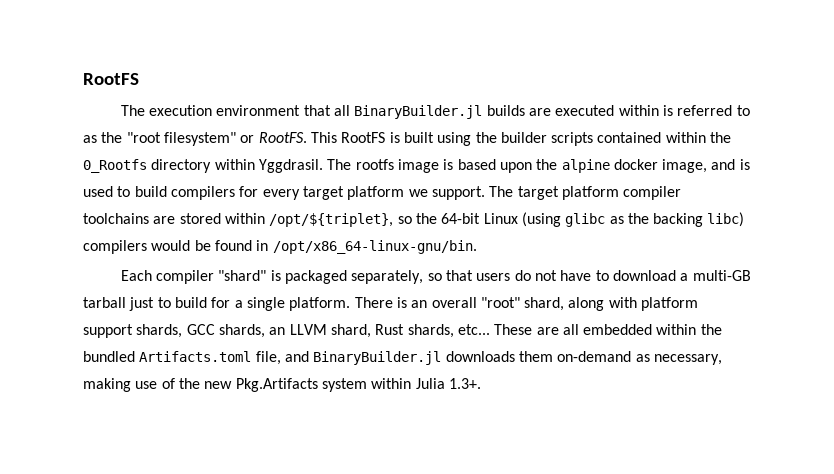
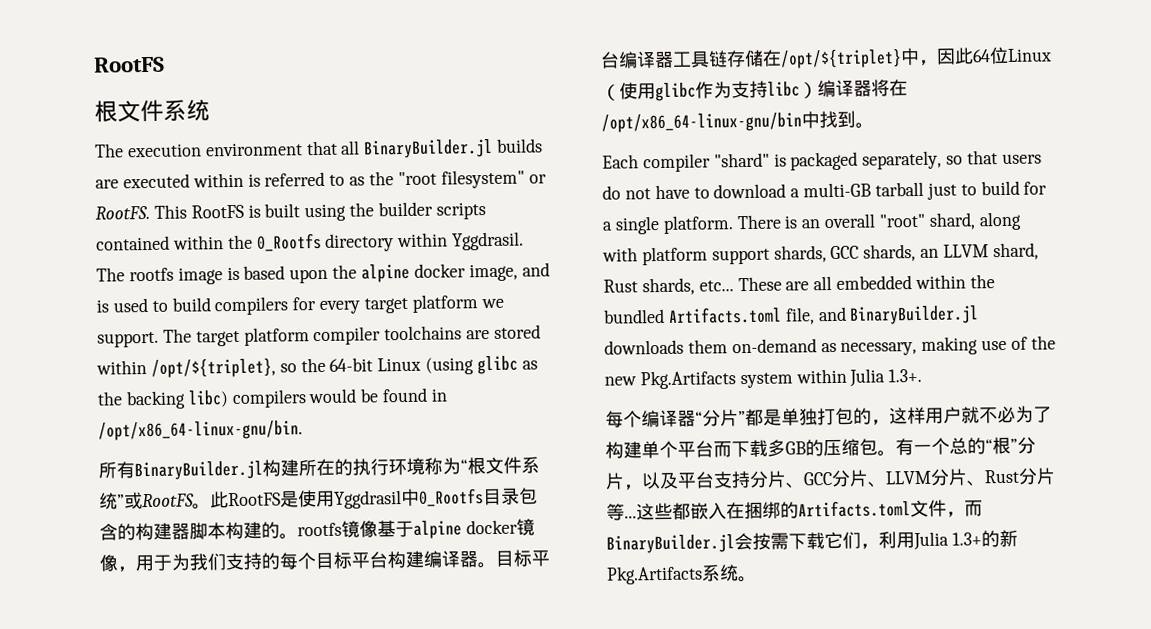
[83,73,139,85] RootFS -> [93,56,165,73] [94,99,210,123] RootFS // 根文件系统
(477, 247) none -> [98,456,540,481] [99,487,538,510] [99,518,535,541] [99,549,550,573] [600,46,1052,69] [601,79,908,102] [601,110,874,133] // 所有BinaryBuilder.jl构建所在的执行环境称为“根文件系统”或RootFS。此RootFS是使用Yggdrasil中0_Rootfs目录包含的构建器脚本构建的。rootfs镜像基于alpine docker镜像，用于为我们支持的每个目标平台构建编译器。目标平台编译器工具链存储在/opt/${triplet}中，因此64位Linux（使用glibc作为支持libc）编译器将在/opt/x86_64-linux-gnu/bin中找到。
(481, 383) none -> [605,405,1052,428] [605,436,1036,459] [605,467,1056,491] [606,499,983,521] [606,529,1018,554] [606,564,757,585] // 每个编译器“分片”都是单独打包的，这样用户就不必为了构建单个平台而下载多GB的压缩包。有一个总的“根”分片，以及平台支持分片、GCC分片、LLVM分片、Rust分片等...这些都嵌入在捆绑的Artifacts.toml文件，而BinaryBuilder.jl会按需下载它们，利用Julia 1.3+的新Pkg.Artifacts系统。

